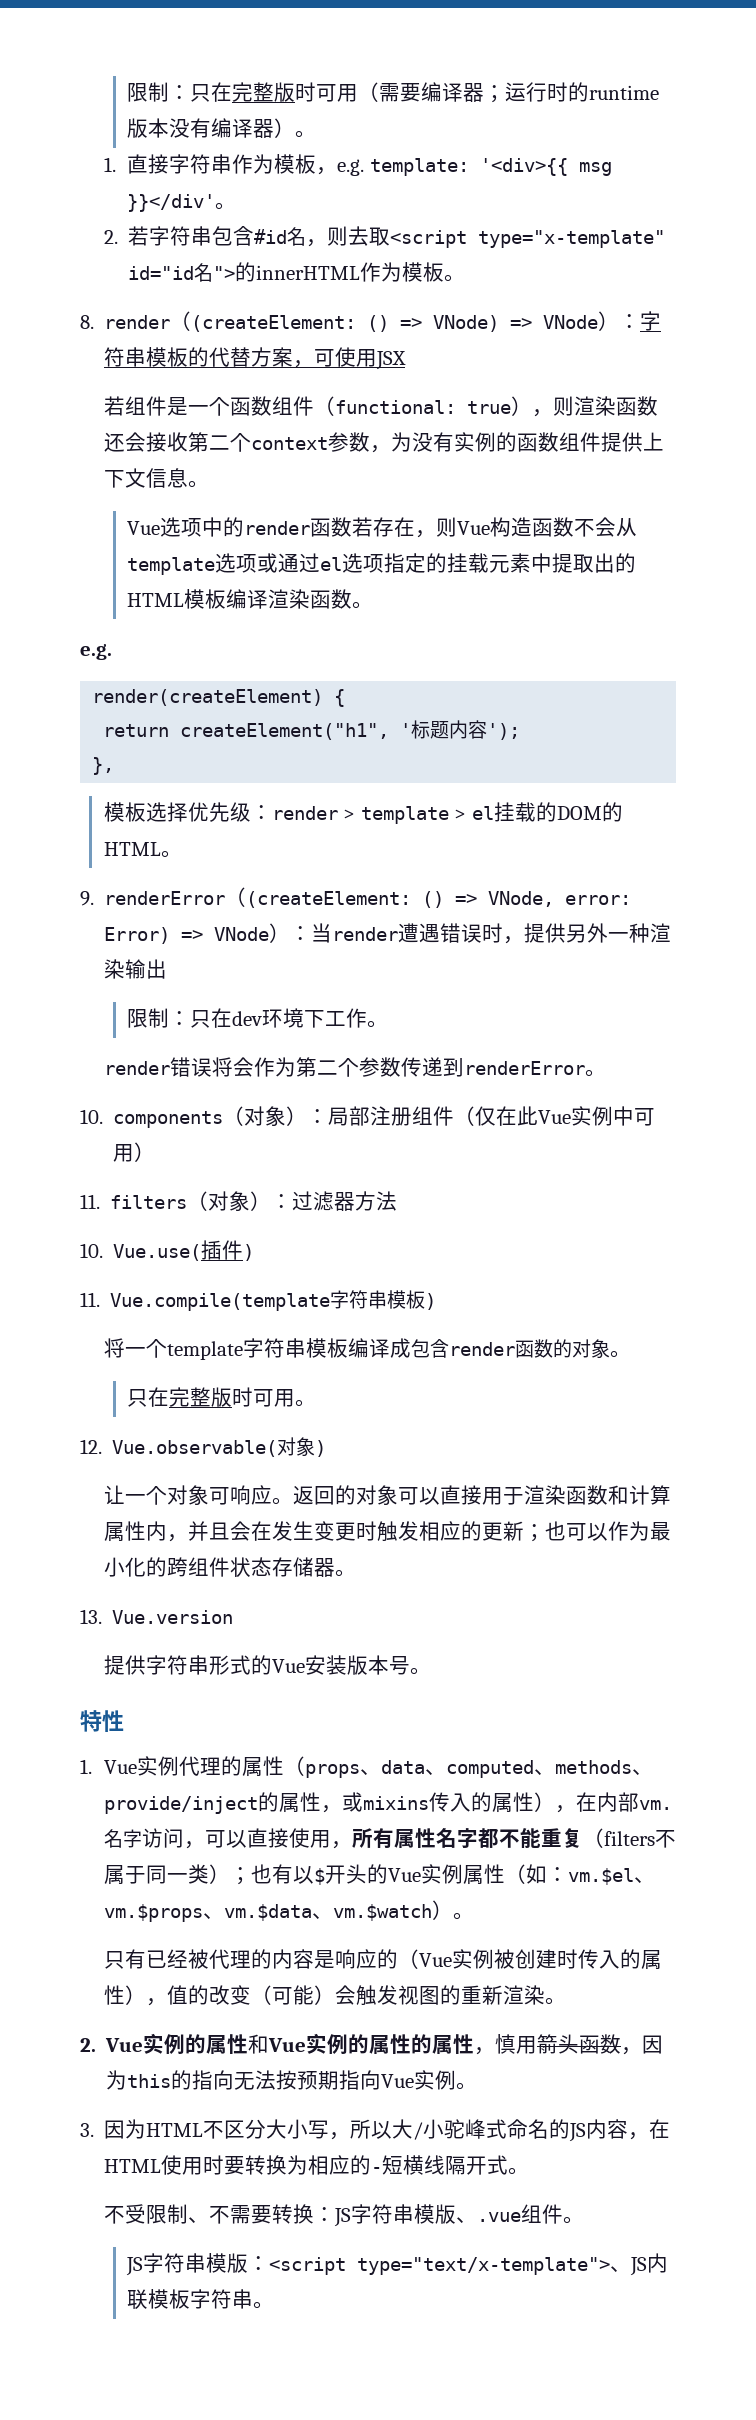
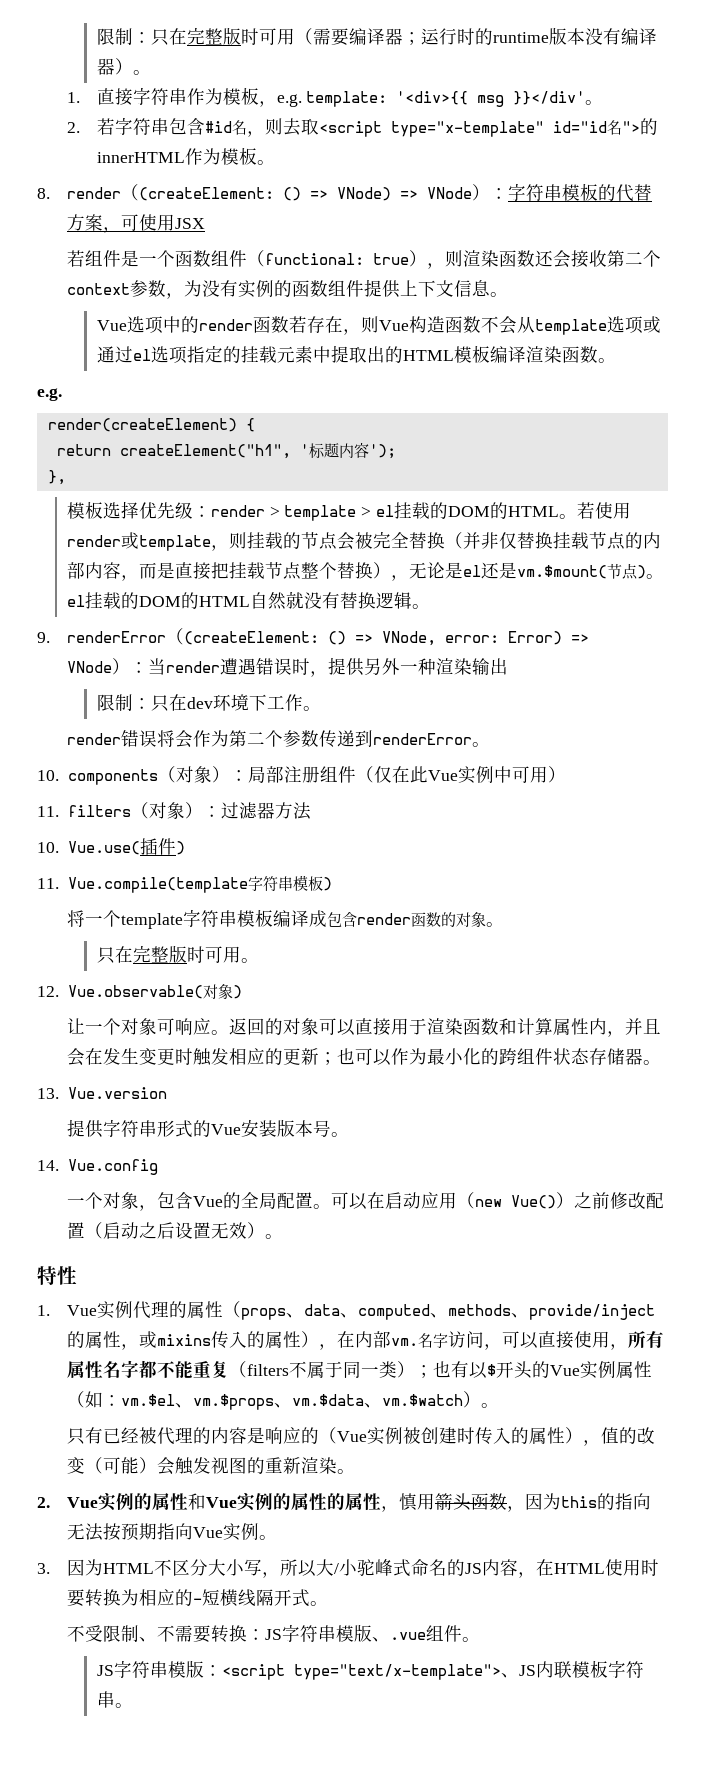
(182, 854) none -> [576,502,631,519] [66,531,661,551] [66,562,664,581] [66,591,430,610] 若使用render或template，则挂载的节点会被完全替换（并非仅替换挂载节点的内部内容，而是直接把挂载节点整个替换），无论是el还是vm.$mount(节点)。el挂载的DOM的HTML自然就没有替换逻辑。
(431, 1671) none -> [37,1159,158,1175] [66,1192,664,1211] [66,1222,283,1239] // 14. Vue.config // 一个对象，包含Vue的全局配置。可以在启动应用（new Vue()）之前修改配置（启动之后设置无效）。

